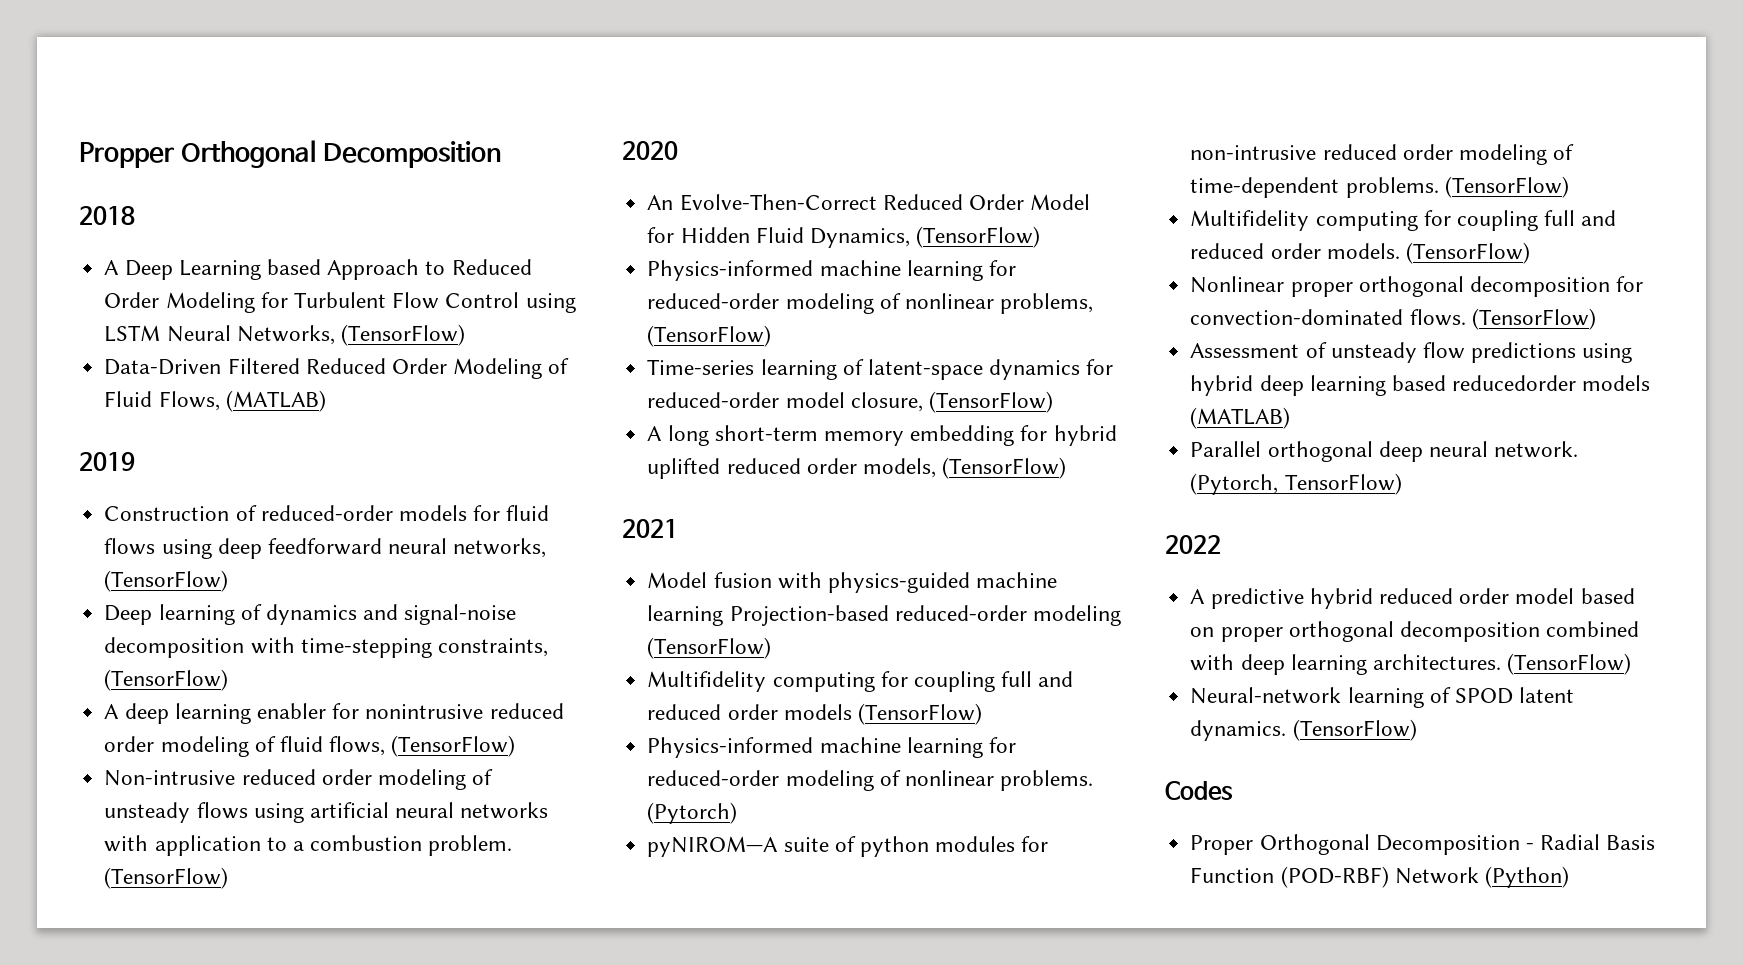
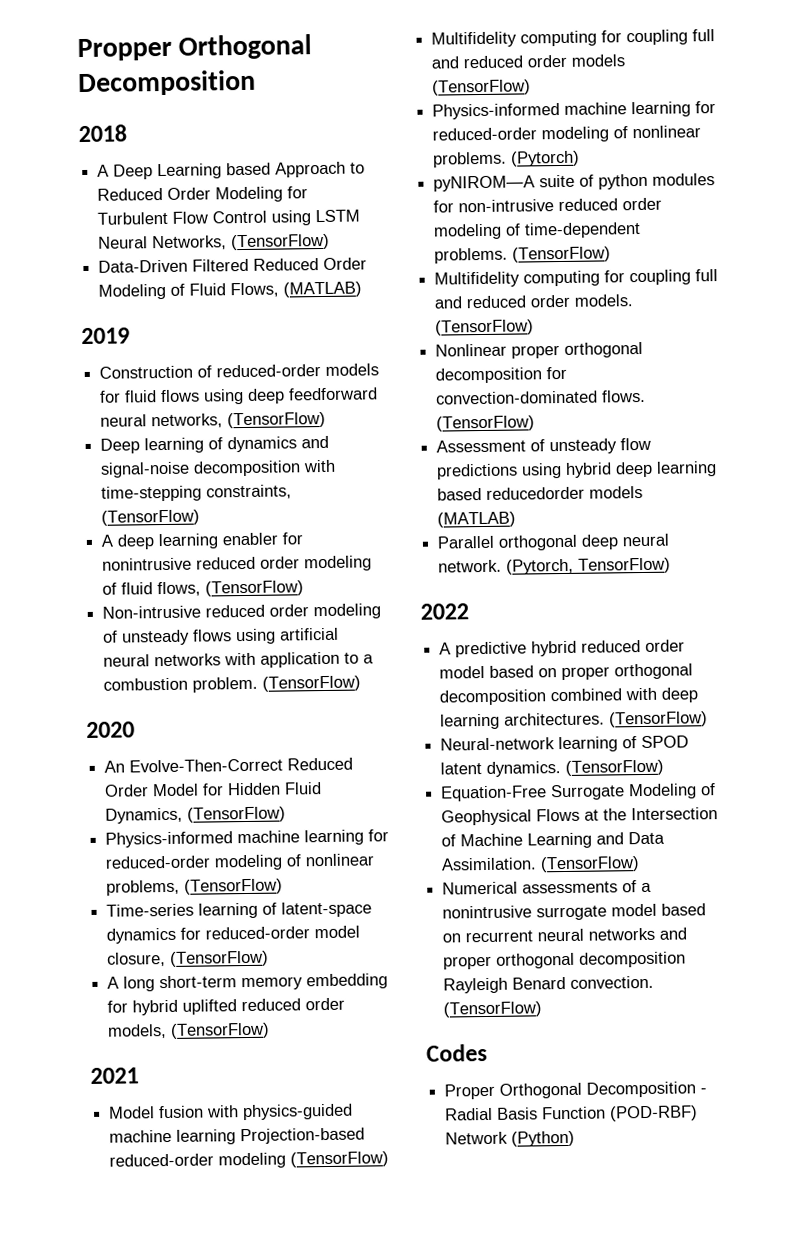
(1417, 730) none -> [441,783,717,802] [441,807,719,826] [441,831,666,849] [441,856,641,873] [442,880,653,895] [442,903,707,921] [442,927,688,943] [443,951,687,970] [443,975,655,994] [443,1001,543,1018] // Equation-Free Surrogate Modeling of Geophysical Flows at the Intersection of Machine Learning and Data Assimilation. (TensorFlow) // Numerical assessments of a nonintrusive surrogate model based on recurrent neural networks and proper orthogonal decomposition Rayleigh Benard convection. (TensorFlow)

